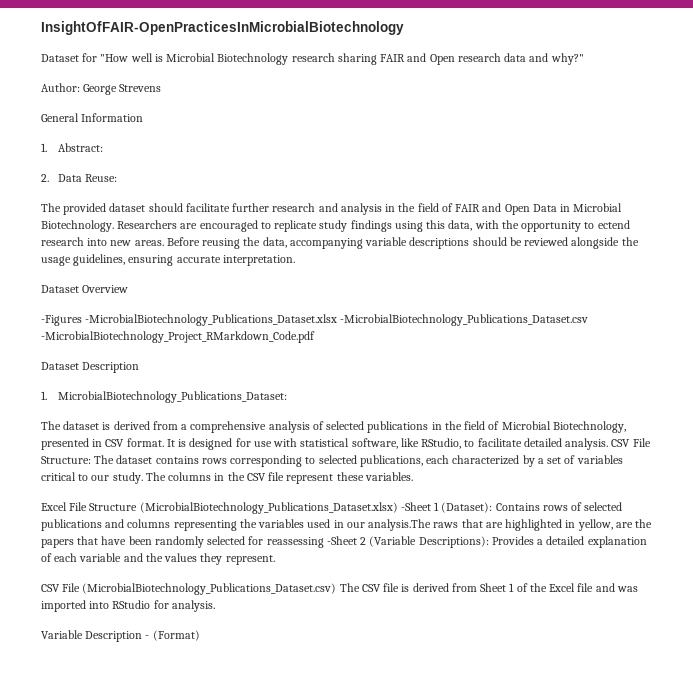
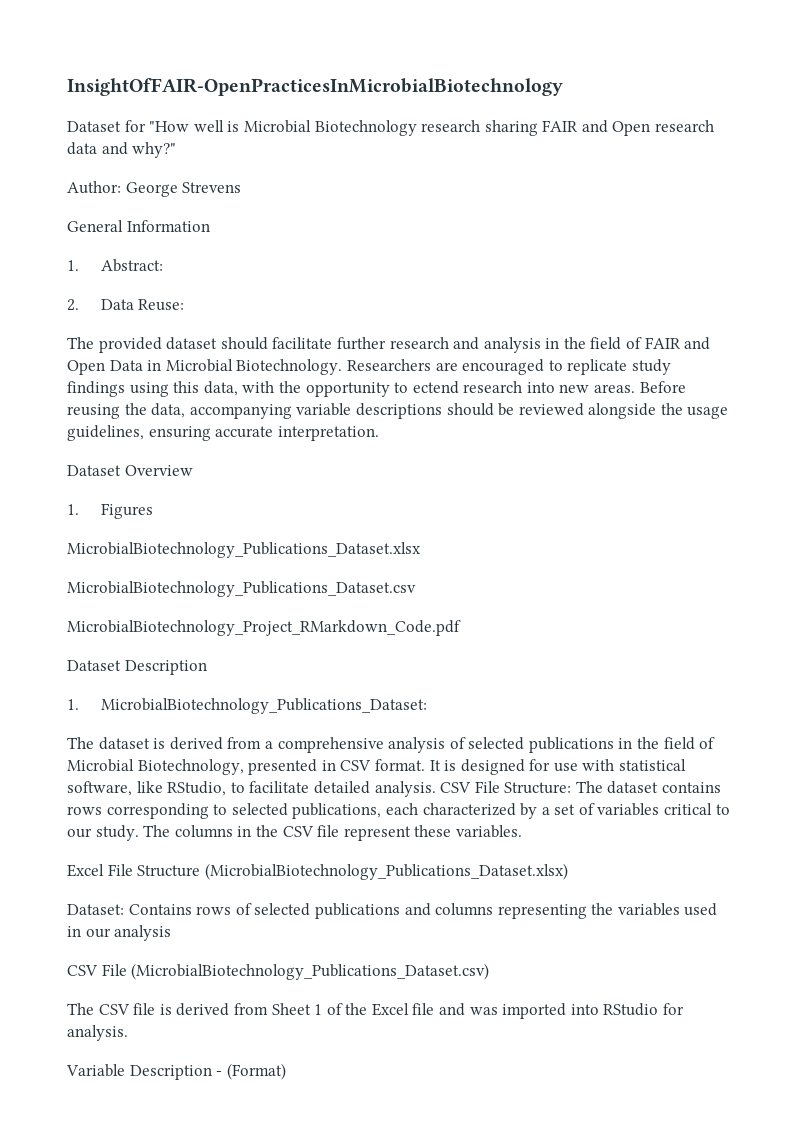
[41,314,589,326] [41,331,315,343] -Figures -MicrobialBiotechnology_Publications_Dataset.xlsx -MicrobialBiotechnology_Publications_Dataset.csv -MicrobialBiotechnology_Project_RMarkdown_Code.pdf -> [67,503,153,519] [67,542,421,558] [67,581,416,597] [67,620,461,636] 1. Figures // MicrobialBiotechnology_Publications_Dataset.xlsx // MicrobialBiotechnology_Publications_Dataset.csv // MicrobialBiotechnology_Project_RMarkdown_Code.pdf
[400,502,493,513] -Sheet 1 (Dataset): -> [67,904,124,915] // Dataset:
[368,519,653,531] [41,536,647,548] [41,553,275,565] analysis.The raws that are highlighted in yellow, are the papers that have been randomly selected for reassessing -Sheet 2 (Variable Descriptions): Provides a detailed explanation of each variable and the values they represent. -> [114,925,172,941] analysis
(337, 589) none -> (490, 971) //

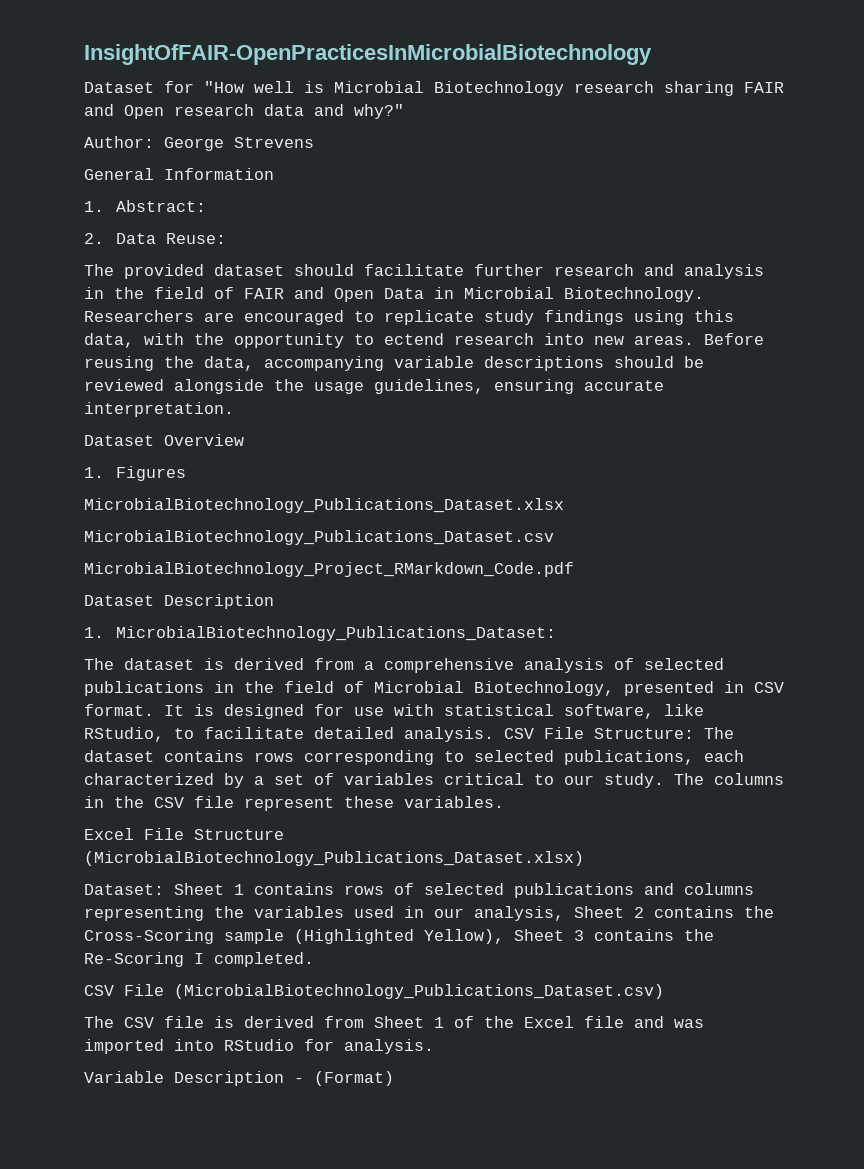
[128,904,192,915] Contains -> [174,883,334,895] Sheet 1 contains
[114,925,172,941] analysis -> [474,906,774,921] [84,929,714,944] [84,952,314,967] analysis, Sheet 2 contains the Cross-Scoring sample (Highlighted Yellow), Sheet 3 contains the Re-Scoring I completed.

